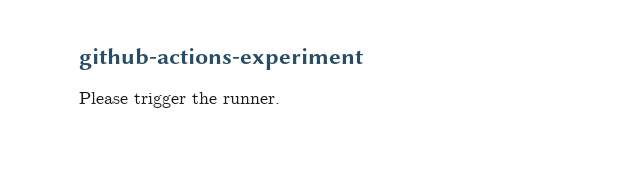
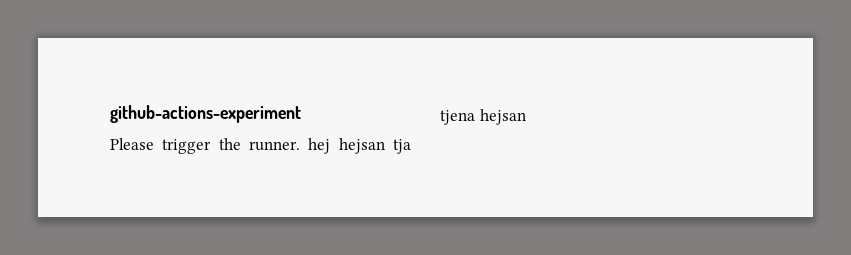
(280, 100) none -> [308,138,411,154] [440,109,526,125] hej hejsan tja tjena hejsan

